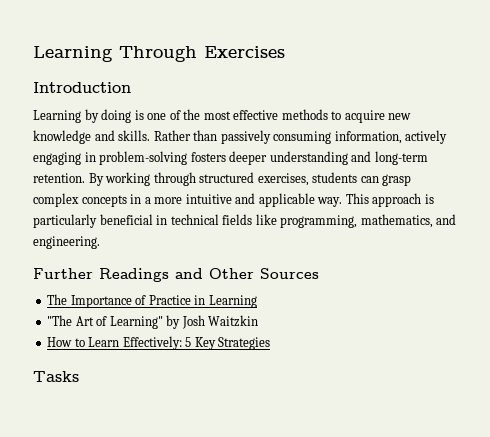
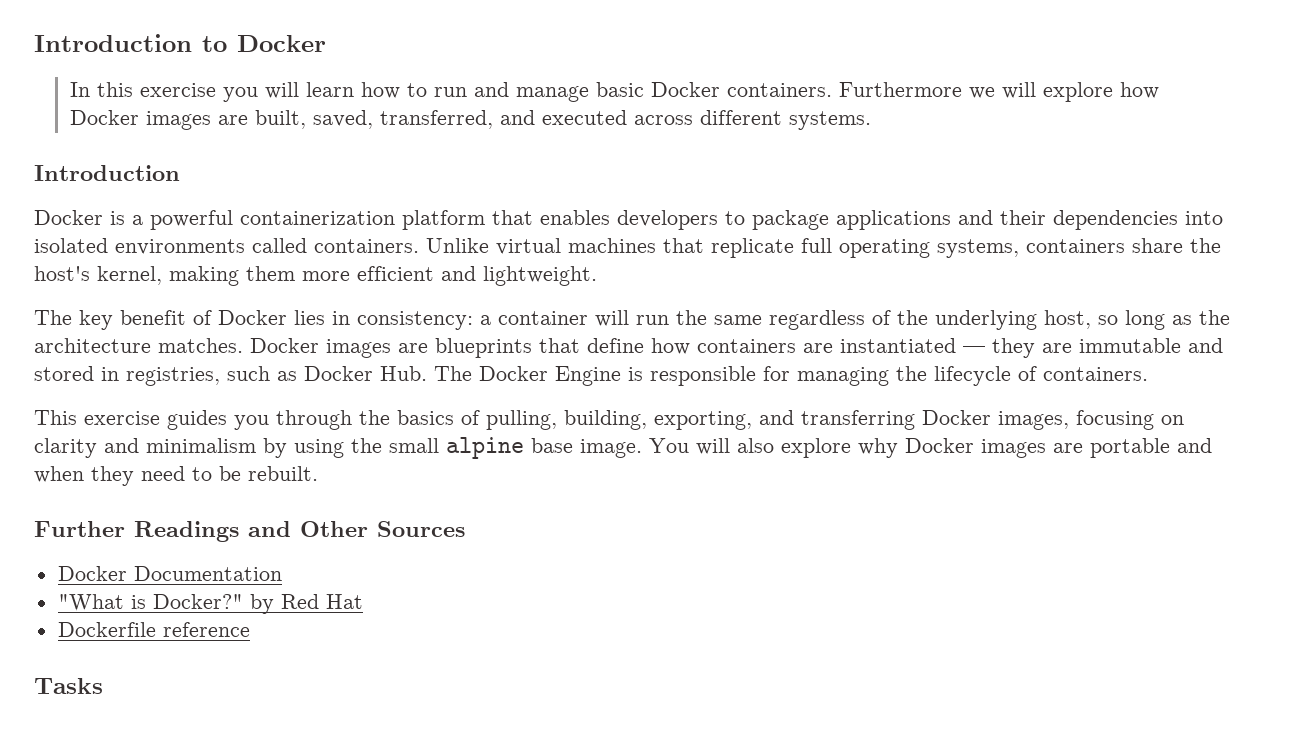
[33,46,285,62] [33,82,131,93] [33,109,412,123] [33,130,448,144] [33,151,428,165] [33,172,412,186] [33,193,434,207] [33,214,457,228] [33,236,100,249] Learning Through Exercises // Introduction // Learning by doing is one of the most effective methods to acquire new knowledge and skills. Rather than passively consuming information, actively engaging in problem-solving fosters deeper understanding and long-term retention. By working through structured exercises, students can grasp complex concepts in a more intuitive and applicable way. This approach is particularly beneficial in technical fields like programming, mathematics, and engineering. -> [34,34,326,52] [70,82,1160,102] [70,110,872,130] [34,165,180,181] [34,210,1223,230] [34,238,1221,258] [34,266,597,286] [34,310,1230,330] [34,338,1223,358] [34,366,1148,386] [34,410,1184,430] [34,437,1212,459] [34,466,318,486] Introduction to Docker // In this exercise you will learn how to run and manage basic Docker containers. Furthermore we will explore how Docker images are built, saved, transferred, and executed across different systems. // Introduction // Docker is a powerful containerization platform that enables developers to package applications and their dependencies into isolated environments called containers. Unlike virtual machines that replicate full operating systems, containers share the host's kernel, making them more efficient and lightweight. // The key benefit of Docker lies in consistency: a container will run the same regardless of the underlying host, so long as the architecture matches. Docker images are blueprints that define how containers are instantiated — they are immutable and stored in registries, such as Docker Hub. The Docker Engine is responsible for managing the lifecycle of containers. // This exercise guides you through the basics of pulling, building, exporting, and transferring Docker images, focusing on clarity and minimalism by using the small alpine base image. You will also explore why Docker images are portable and when they need to be rebuilt.
[47,294,257,308] [47,315,259,329] [47,336,271,350] The Importance of Practice in Learning // "The Art of Learning" by Josh Waitzkin // How to Learn Effectively: 5 Key Strategies -> [57,566,282,581] [57,594,363,614] [57,622,250,637] Docker Documentation // "What is Docker?" by Red Hat // Dockerfile reference

